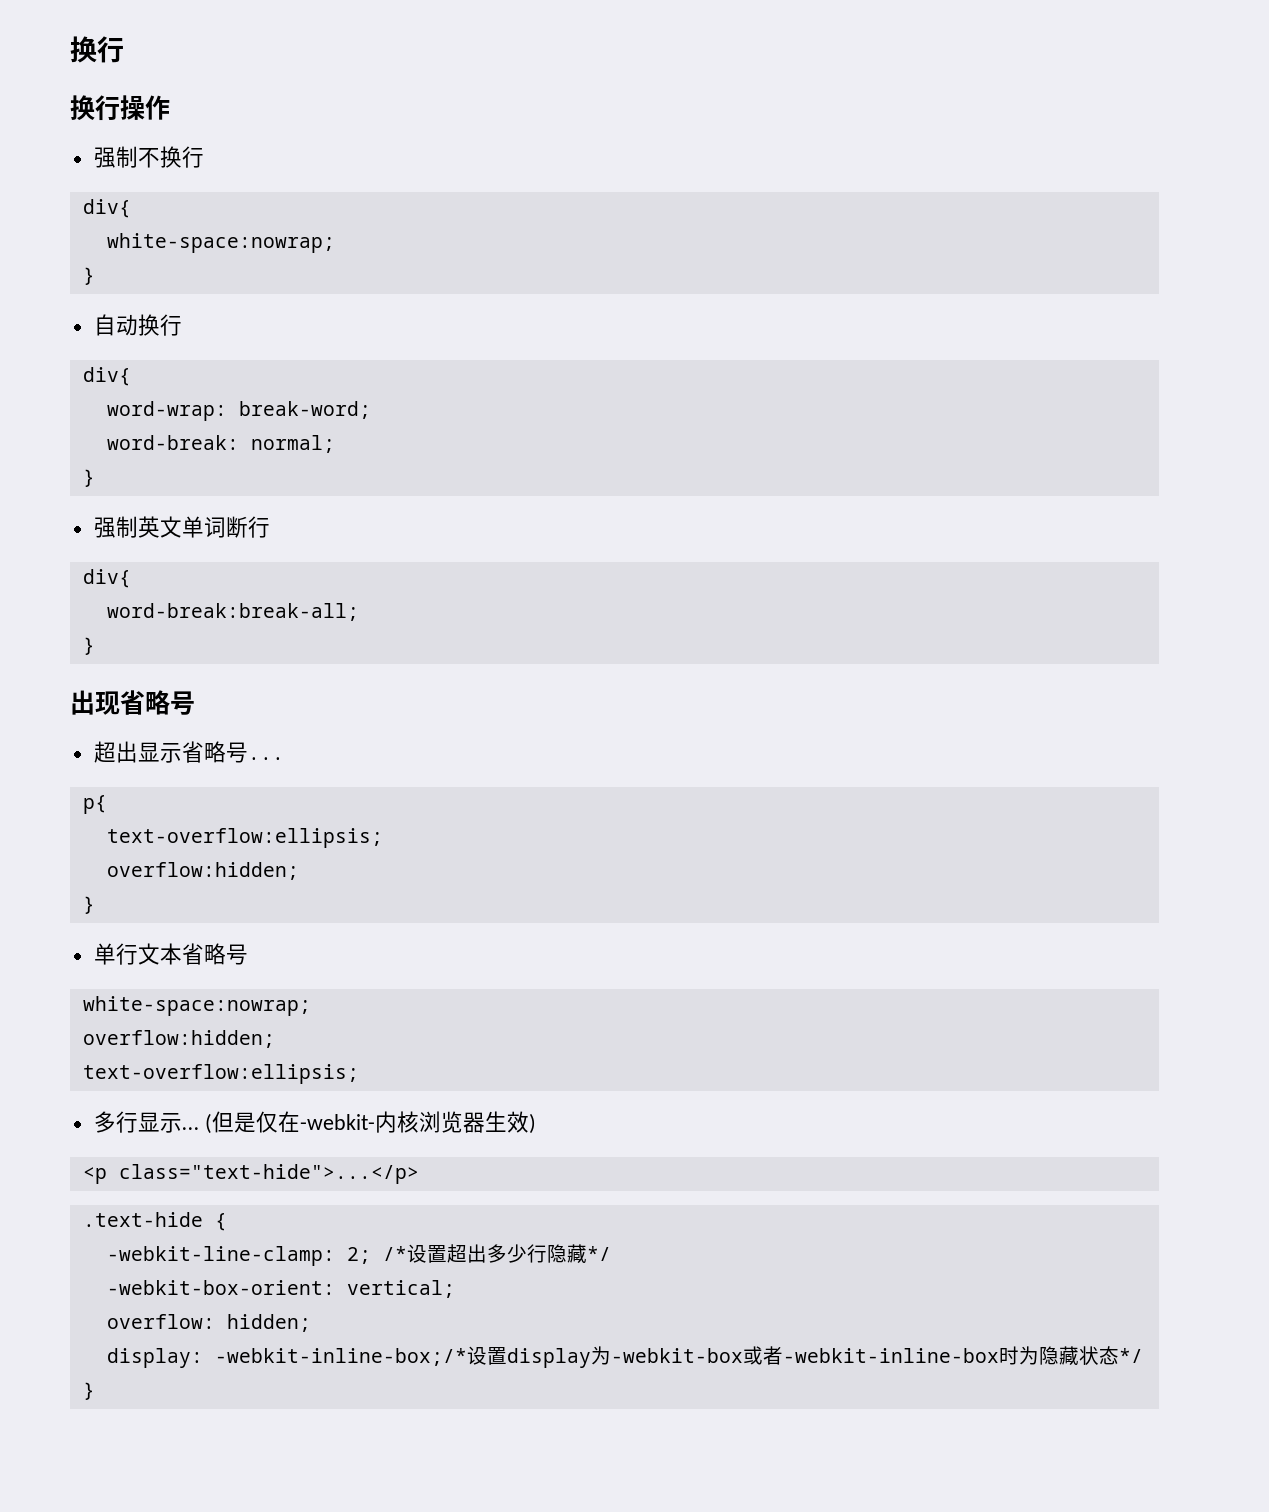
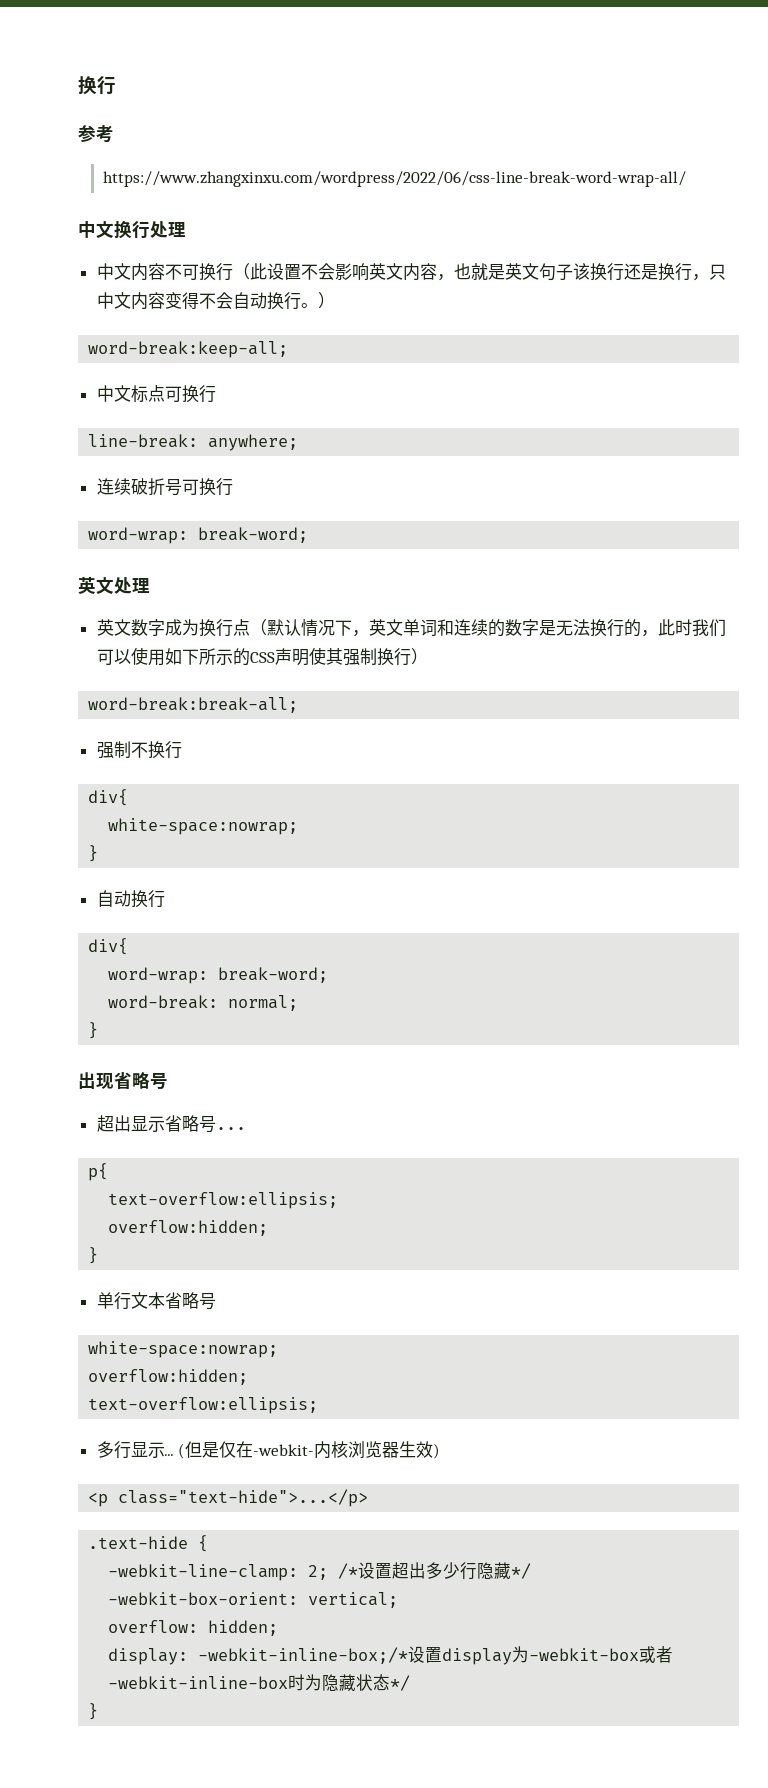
[70,36,124,63] [70,95,170,121] 换行 // 换行操作 -> [78,76,116,95] [78,125,114,143] [103,171,687,187] [78,220,186,239] [96,263,726,281] [96,292,335,310] [88,341,289,358] [96,385,216,403] [88,434,299,451] [96,478,233,496] [88,527,309,544] [78,576,150,595] [96,619,726,637] [96,647,428,666] [88,697,299,713] 换行 // 参考 // https://www.zhangxinxu.com/wordpress/2022/06/css-line-break-word-wrap-all/ // 中文换行处理 // 中文内容不可换行（此设置不会影响英文内容，也就是英文句子该换行还是换行，只中文内容变得不会自动换行。） // word-break:keep-all; // 中文标点可换行 // line-break: anywhere; // 连续破折号可换行 // word-wrap: break-word; // 英文处理 // 英文数字成为换行点（默认情况下，英文单词和连续的数字是无法换行的，此时我们可以使用如下所示的CSS声明使其强制换行） // word-break:break-all;
[93,516,270,538] [82,569,131,588] [106,603,359,621] [82,637,95,655] // 强制英文单词断行 // div{ // word-break:break-all; // } -> (99, 1030) none

